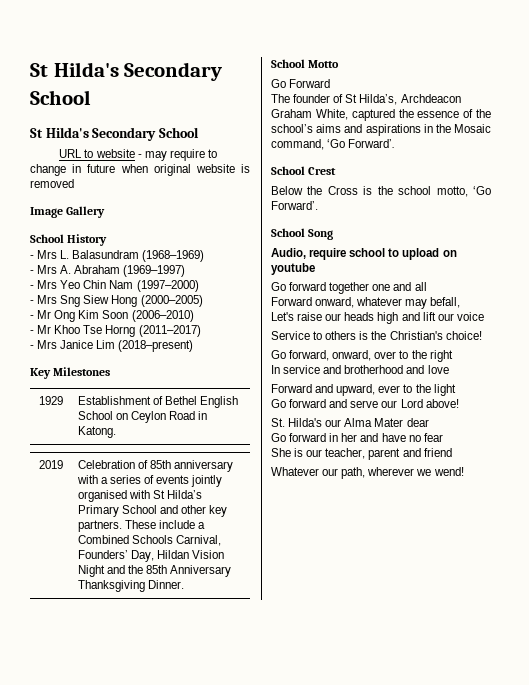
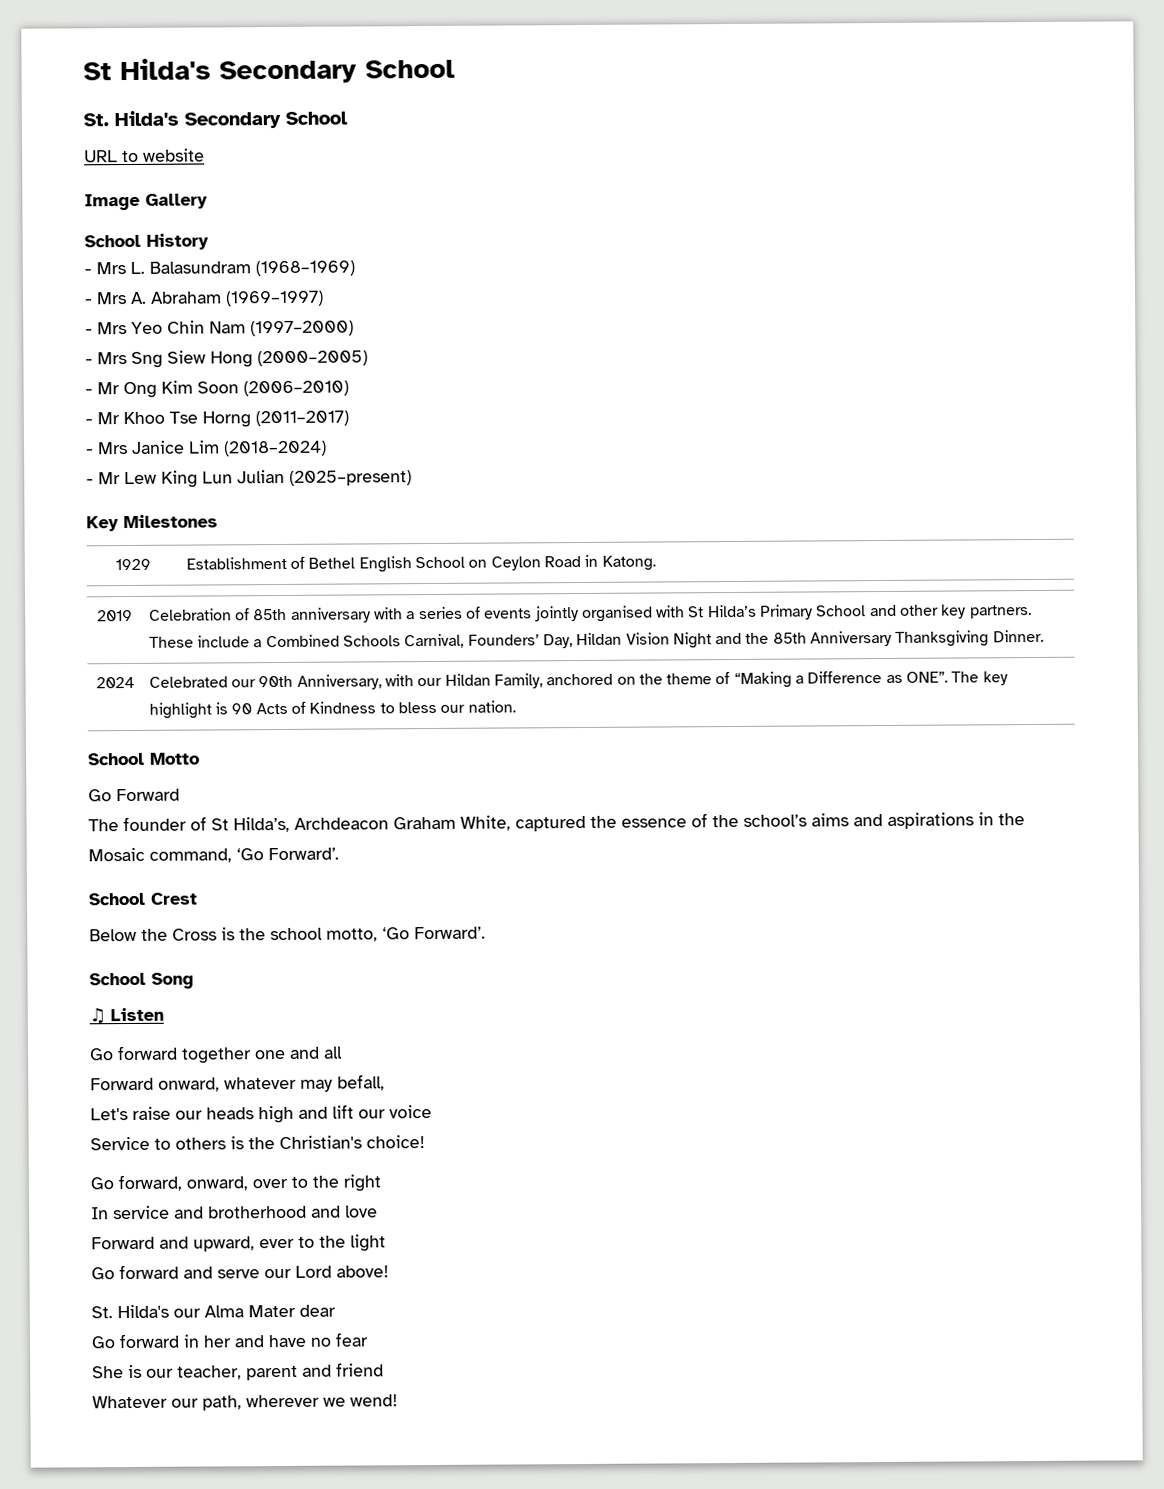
[30,62,223,81] [30,90,91,105] [30,128,43,138] St Hilda's Secondary School // St -> [83,58,455,84] [83,113,109,127] St Hilda's Secondary School // St.
[137,149,217,161] [30,164,250,176] [30,179,74,188] - may require to change in future when original website is removed -> (205, 155) none
[118,340,194,352] (2018–present) -> [223,440,327,457] [86,469,412,488] (2018–2024) // - Mr Lew King Lun Julian (2025–present)
(185, 584) none -> [95,676,135,689] [148,671,1008,690] [148,700,516,719] // 2024 | Celebrated our 90th Anniversary, with our Hildan Family, anchored on the theme of “Making a Difference as ONE”. The key highlight is 90 Acts of Kindness to bless our nation.
[271,248,457,260] [271,263,315,275] Audio, require school to upload on youtube -> [89,1007,164,1024] ♫ Listen

